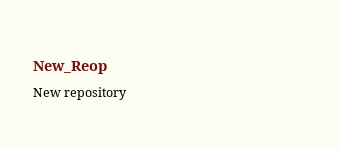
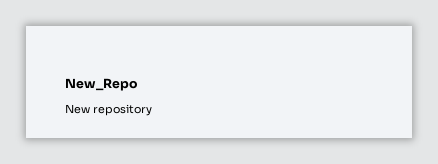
[33,61,107,74] New_Reop -> [65,78,138,91] New_Repo

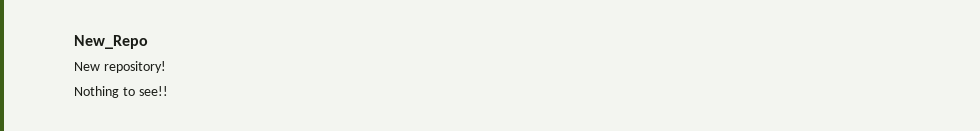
[93,104,152,116] repository -> [103,61,166,73] [74,86,168,98] repository! // Nothing to see!!

